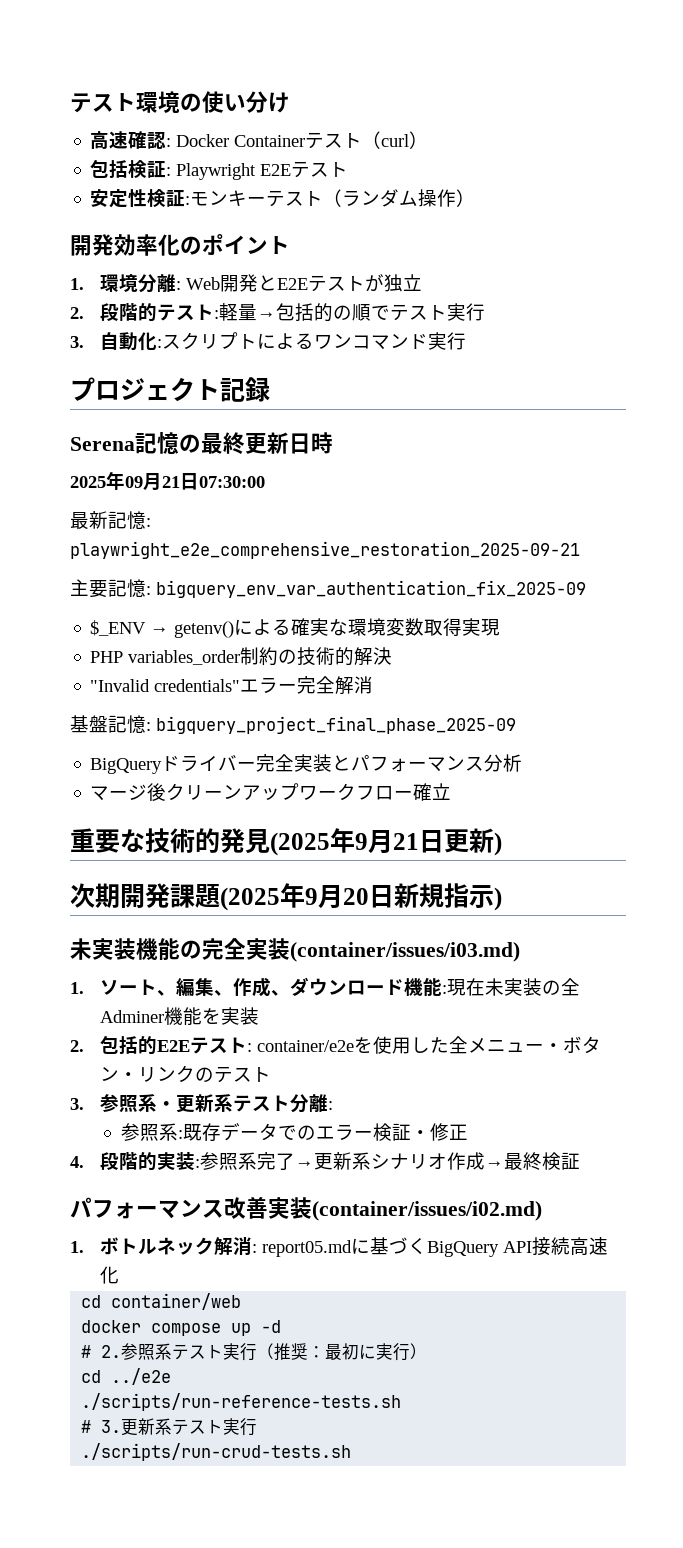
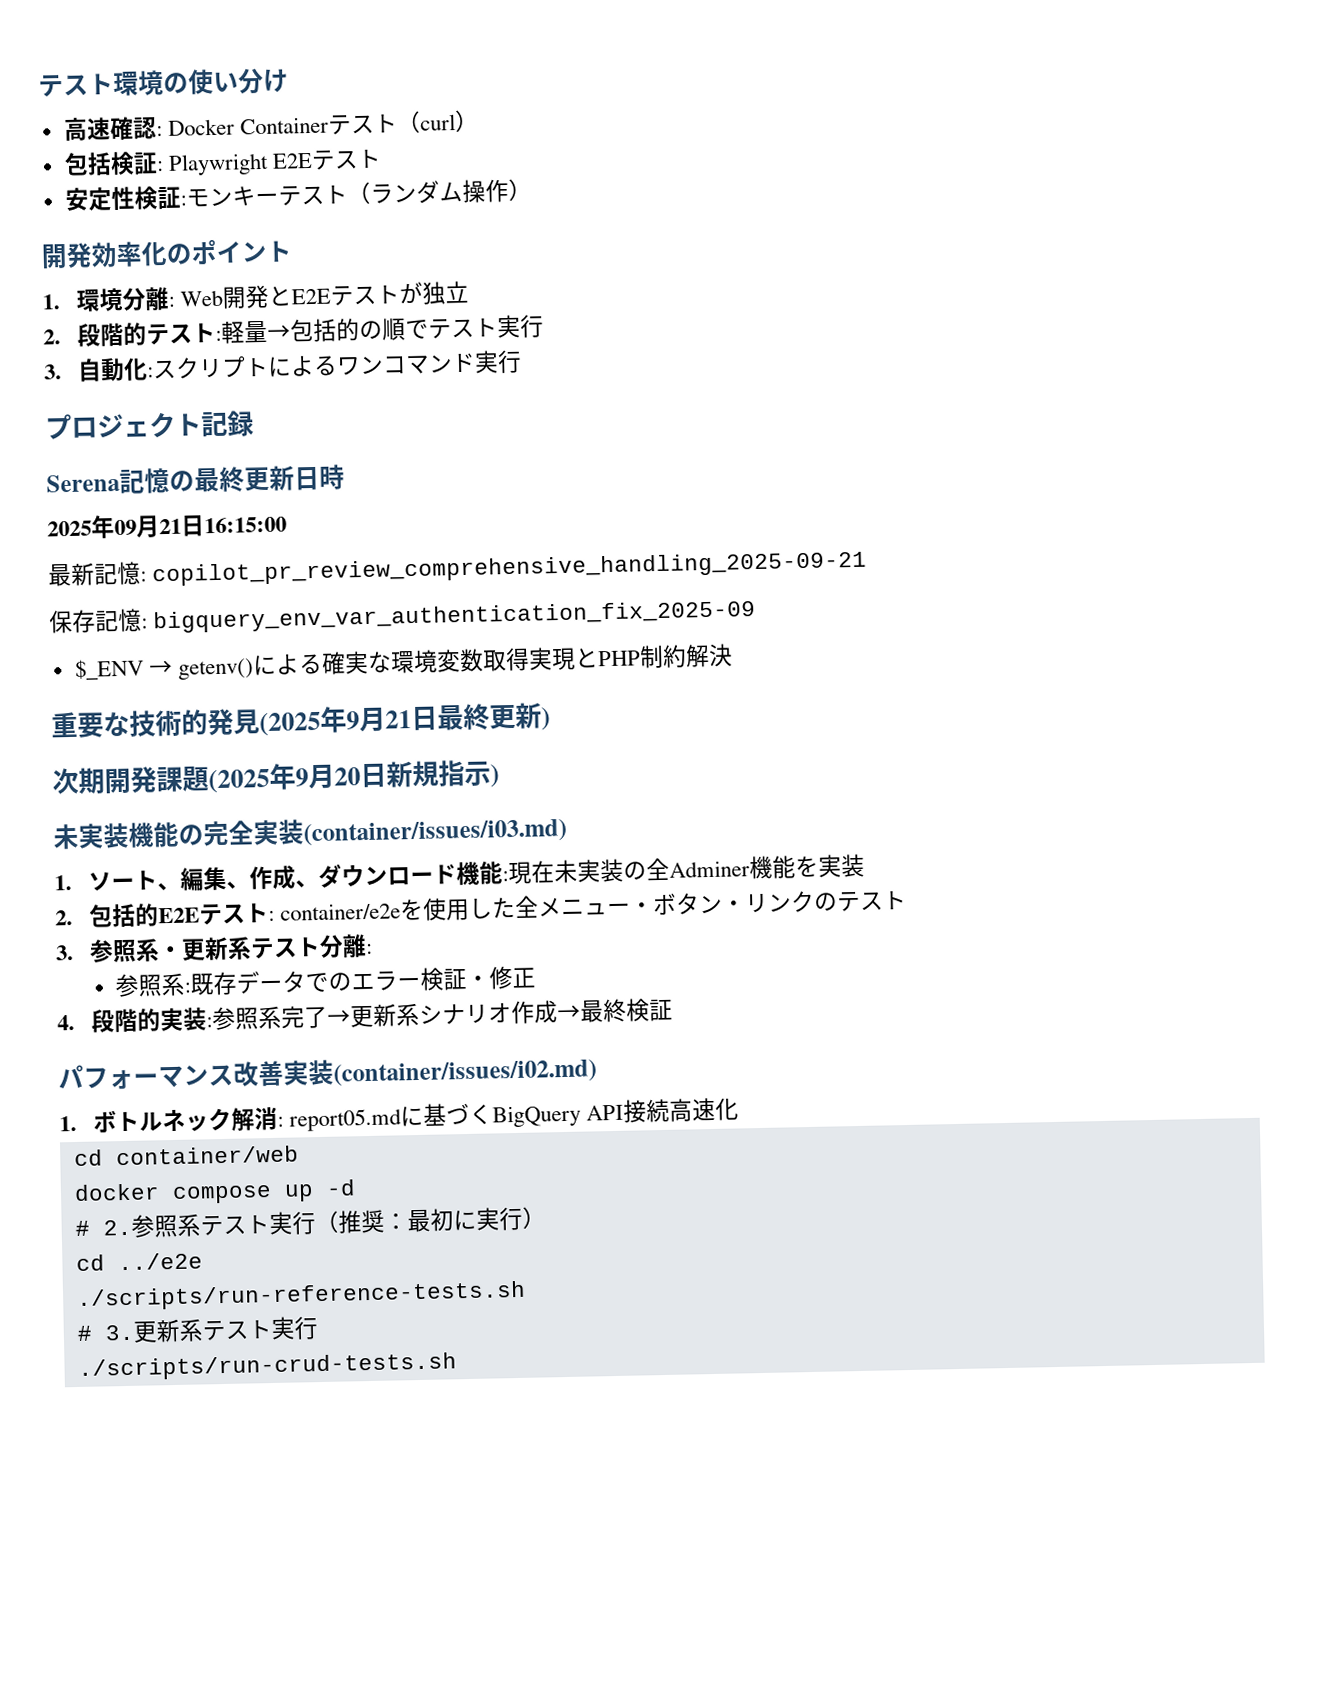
[199,476,265,488] 07:30:00 -> [204,516,287,534] 16:15:00
[70,541,580,559] [70,579,108,598] playwright_e2e_comprehensive_restoration_2025-09-21 // 主要 -> [152,550,868,587] [49,609,96,634] copilot_pr_review_comprehensive_handling_2025-09-21 // 保存
[90,647,393,666] [90,676,374,695] [70,715,516,734] [90,754,523,774] [90,783,452,801] // PHP variables_order制約の技術的解決 // "Invalid credentials"エラー完全解消 // 基盤記憶: bigquery_project_final_phase_2025-09 // BigQueryドライバー完全実装とパフォーマンス分析 // マージ後クリーンアップワークフロー確立 -> [573,643,733,669] とPHP制約解決
(444, 841) none -> [437,703,490,731] 最終

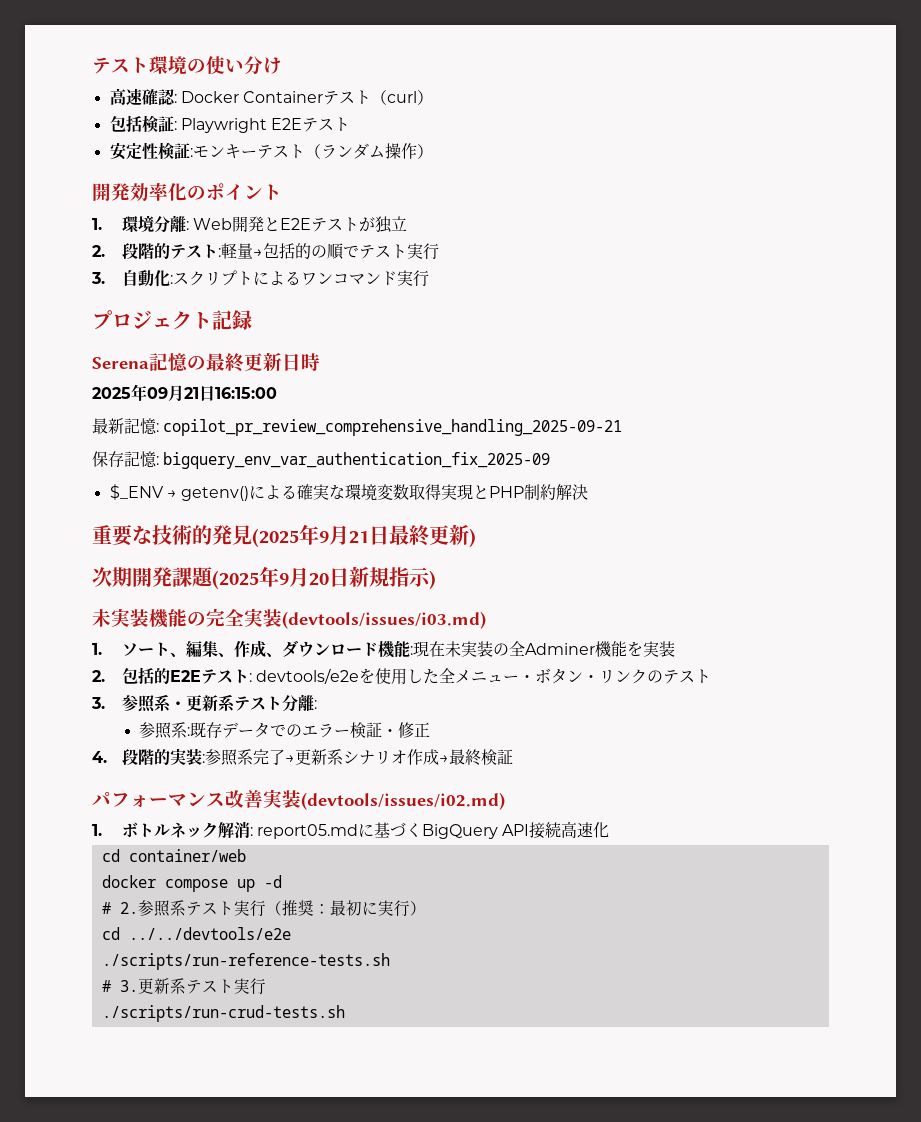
[303,818,567,847] (container/issues/i03.md) -> [282,611,486,629] (devtools/issues/i03.md)
[280,902,402,921] container/e2e -> [255,668,359,684] devtools/e2e
[333,1059,597,1087] (container/issues/i02.md) -> [301,792,505,810] (devtools/issues/i02.md)
[117,1252,203,1271] ../e2e -> [128,927,291,940] ../../devtools/e2e

